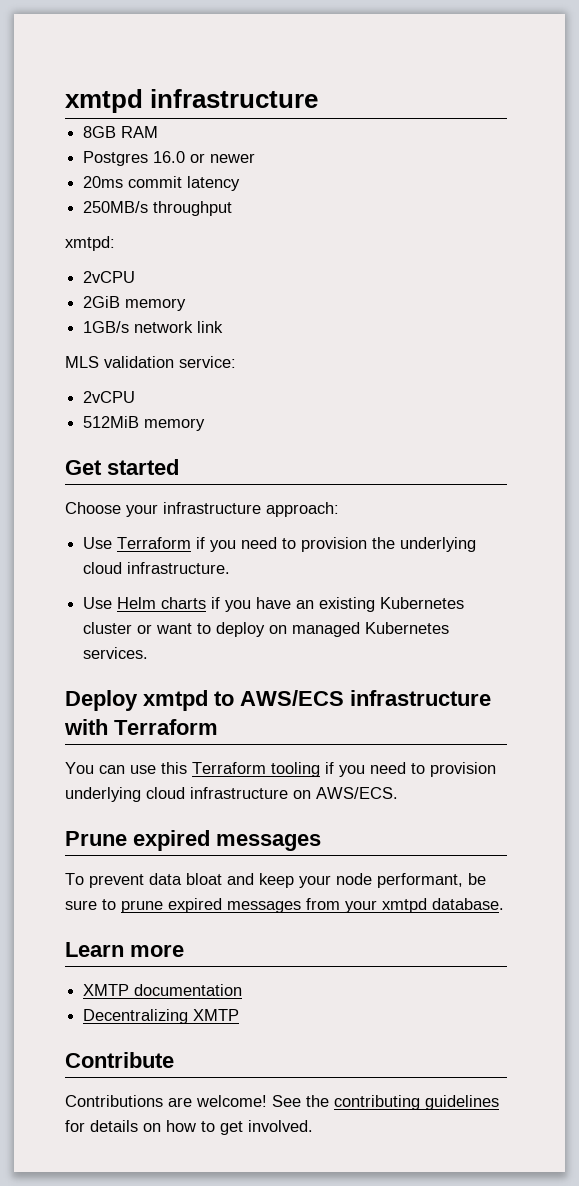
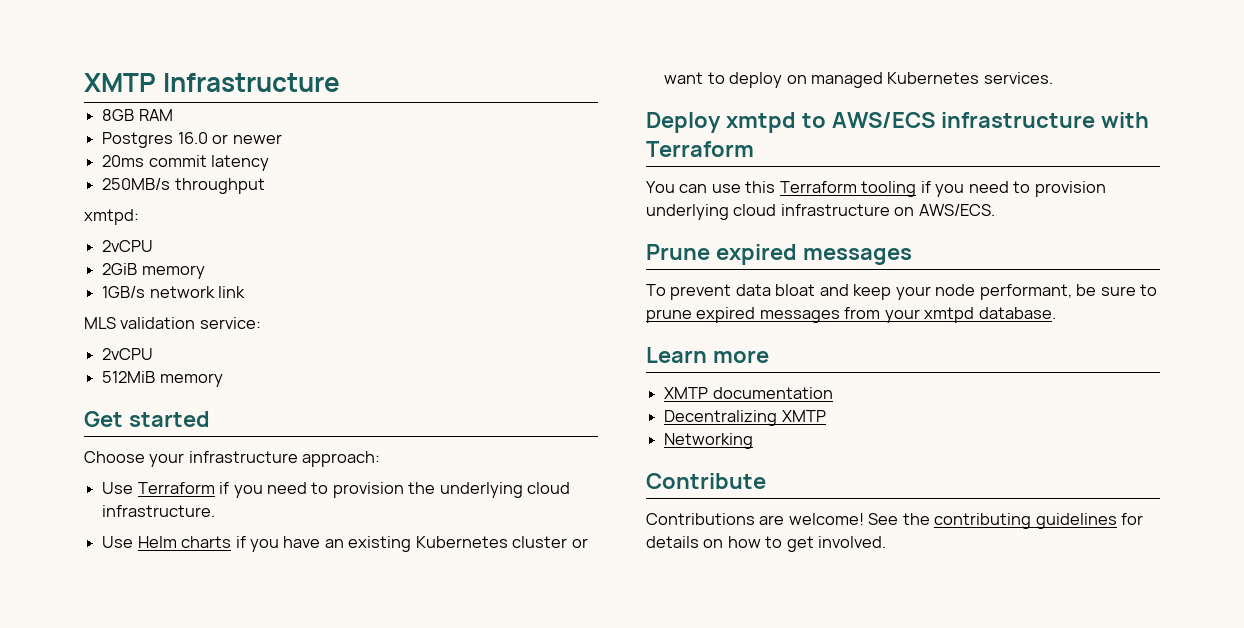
[65,89,319,113] xmtpd infrastructure -> [84,73,341,92] XMTP Infrastructure
(240, 1015) none -> [664,433,754,449] // Networking

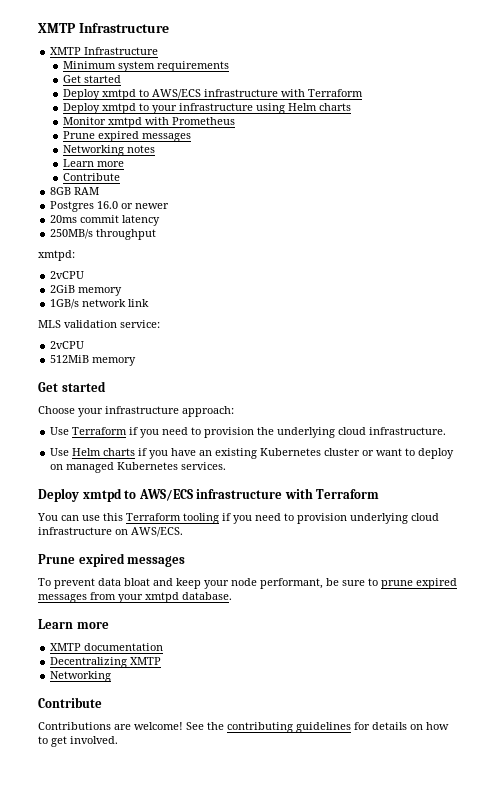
[84,73,341,92] XMTP Infrastructure -> [38,23,169,33] [50,47,159,55] [63,61,230,72] [63,75,122,83] [63,89,364,100] [63,103,352,114] [63,117,236,128] [63,131,192,142] [63,145,156,156] [63,159,125,167] [63,173,121,181] XMTP Infrastructure // XMTP Infrastructure // Minimum system requirements // Get started // Deploy xmtpd to AWS/ECS infrastructure with Terraform // Deploy xmtpd to your infrastructure using Helm charts // Monitor xmtpd with Prometheus // Prune expired messages // Networking notes // Learn more // Contribute

